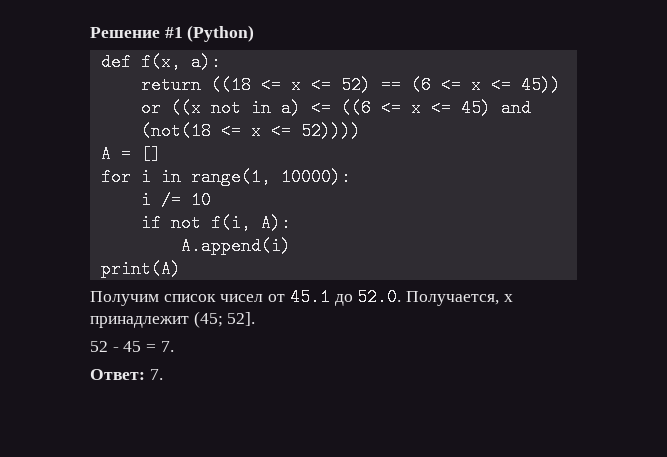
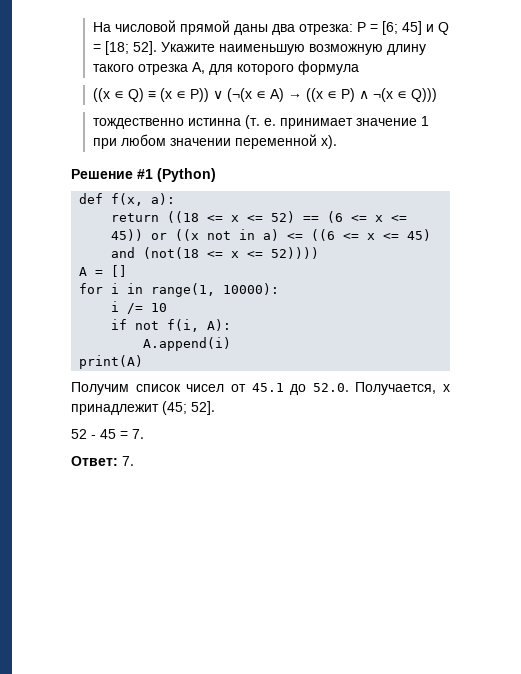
(90, 32) none -> [92,20,449,35] [92,41,426,55] [92,61,359,75] [92,88,437,102] [92,115,429,129] [92,134,337,149] На числовой прямой даны два отрезка: P = [6; 45] и Q = [18; 52]. Укажите наименьшую возможную длину такого отрезка A, для которого формула // ((x ∊ Q) ≡ (x ∊ P)) ∨ (¬(x ∊ A) → ((x ∊ P) ∧ ¬(x ∊ Q))) // тождественно истинна (т. е. принимает значение 1 при любом значении переменной х). //

